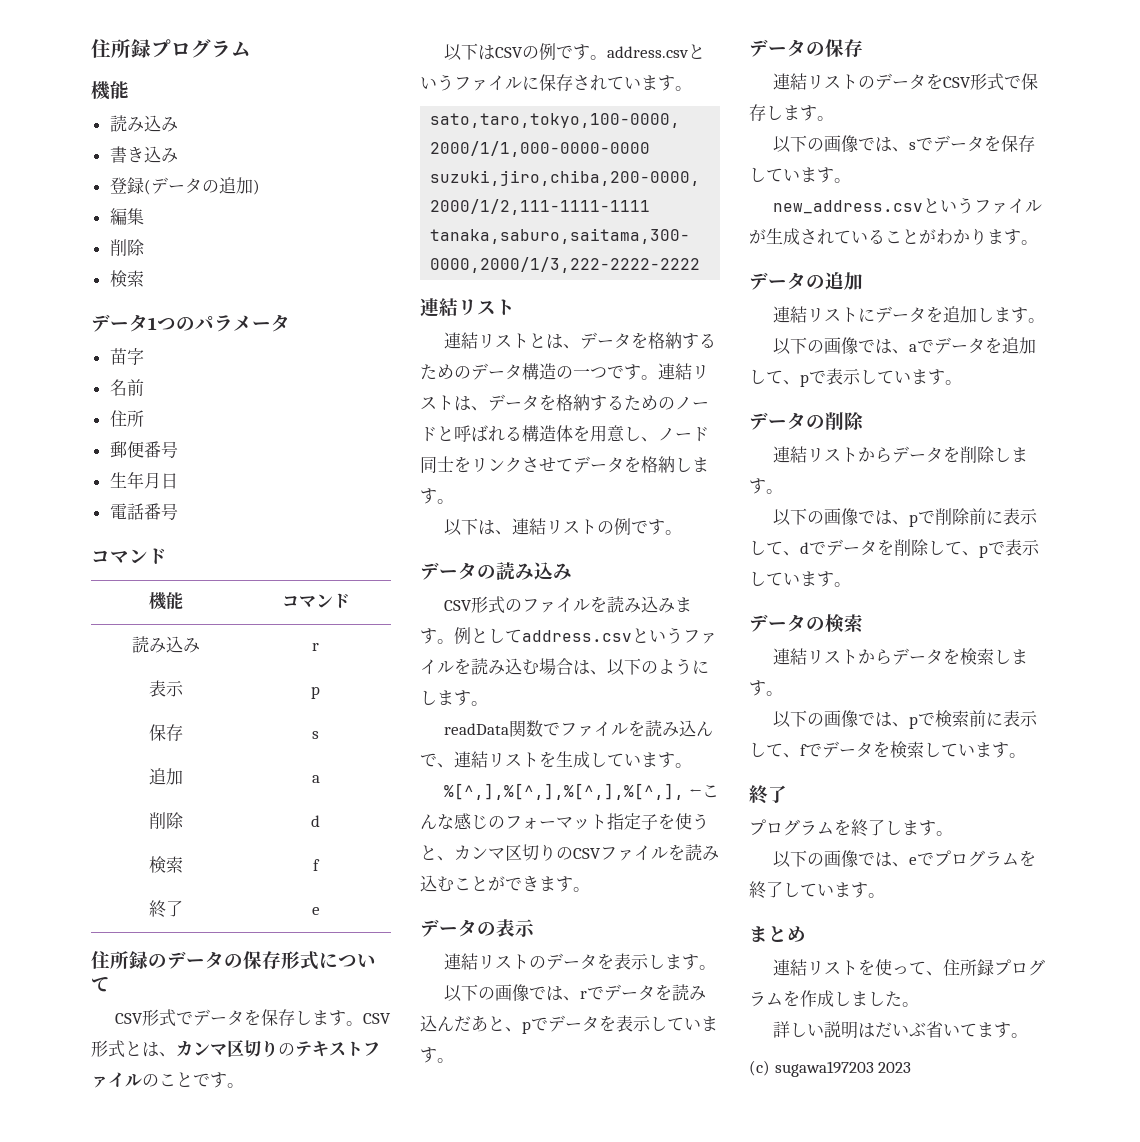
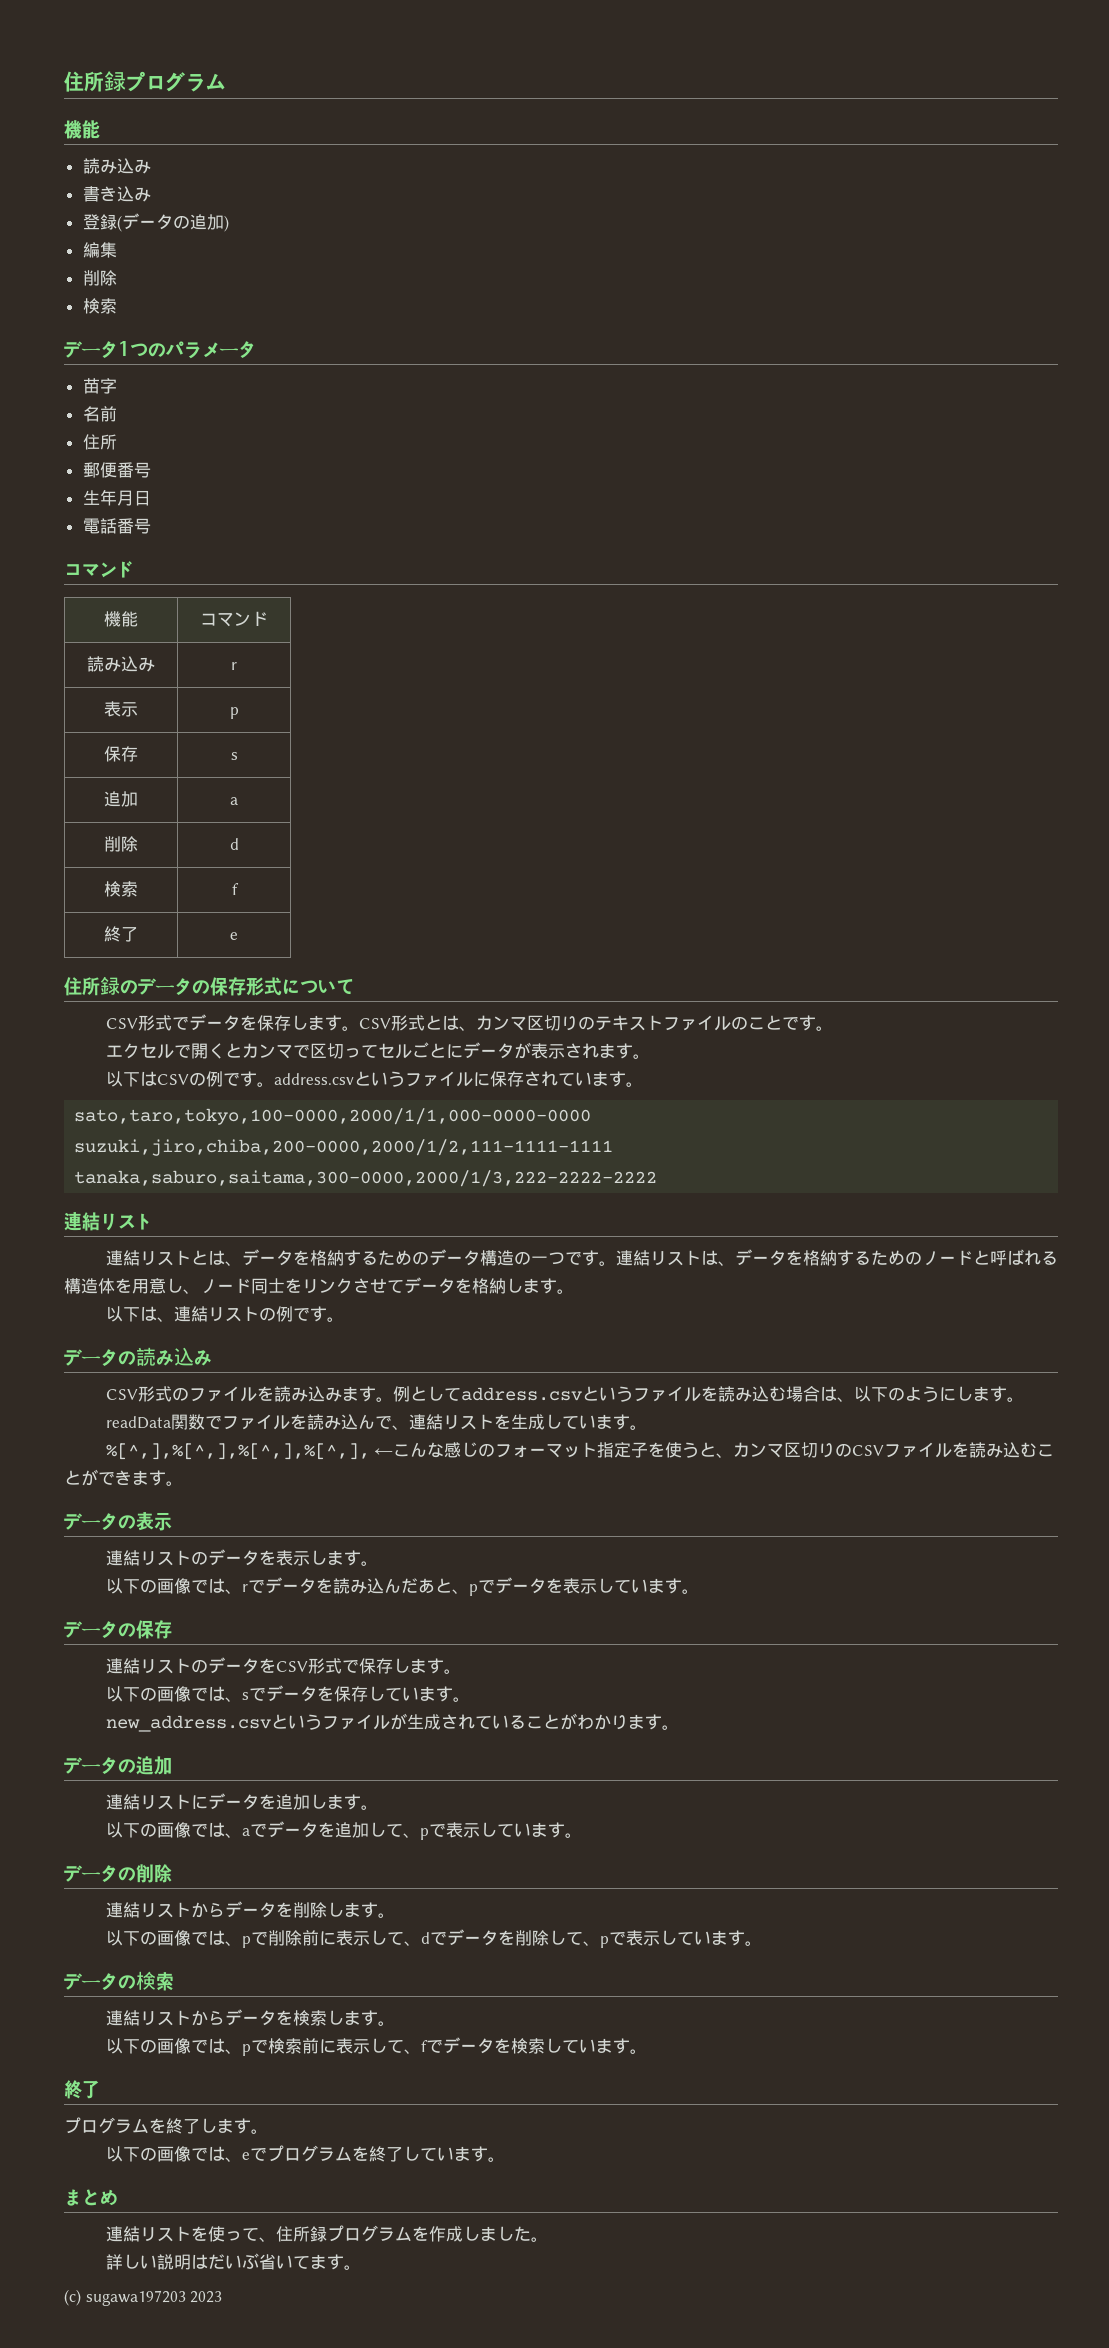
(244, 1085) none -> [105,1042,650,1059] // エクセルで開くとカンマで区切ってセルごとにデータが表示されます。

